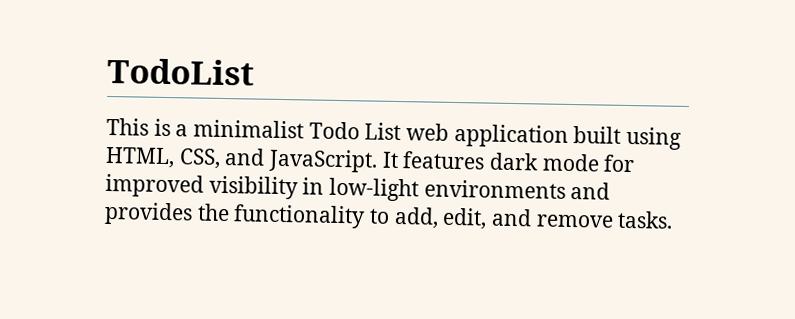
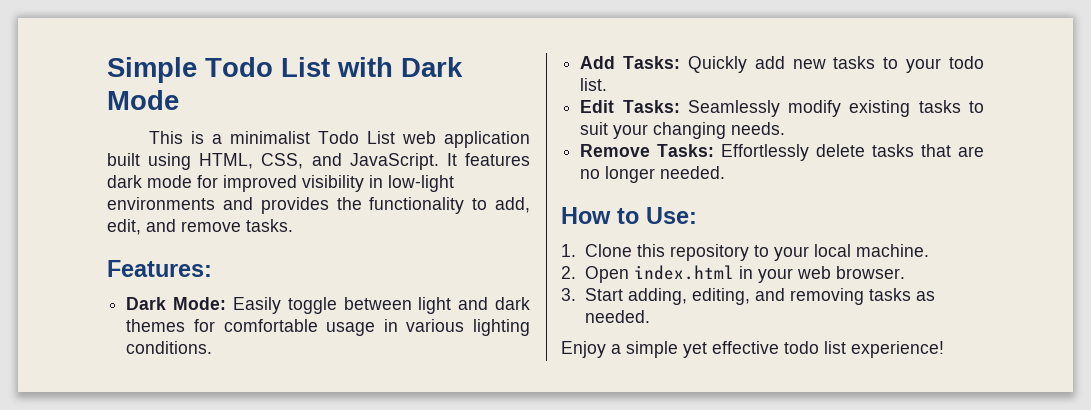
[107,57,254,86] TodoList -> [107,57,463,83] [107,90,179,110] Simple Todo List with Dark Mode
(674, 219) none -> [107,260,212,277] [126,297,530,314] [126,319,530,336] [126,341,213,354] [580,56,984,73] [580,78,608,91] [580,100,984,117] [580,122,786,139] [580,144,984,161] [580,166,726,183] [561,207,697,224] [561,244,929,261] [561,265,905,283] [561,288,935,305] [584,310,650,323] [561,341,944,358] // Features: // Dark Mode: Easily toggle between light and dark themes for comfortable usage in various lighting conditions. // Add Tasks: Quickly add new tasks to your todo list. // Edit Tasks: Seamlessly modify existing tasks to suit your changing needs. // Remove Tasks: Effortlessly delete tasks that are no longer needed. // How to Use: // 1. Clone this repository to your local machine. // 2. Open index.html in your web browser. // 3. Start adding, editing, and removing tasks as needed. // Enjoy a simple yet effective todo list experience!

